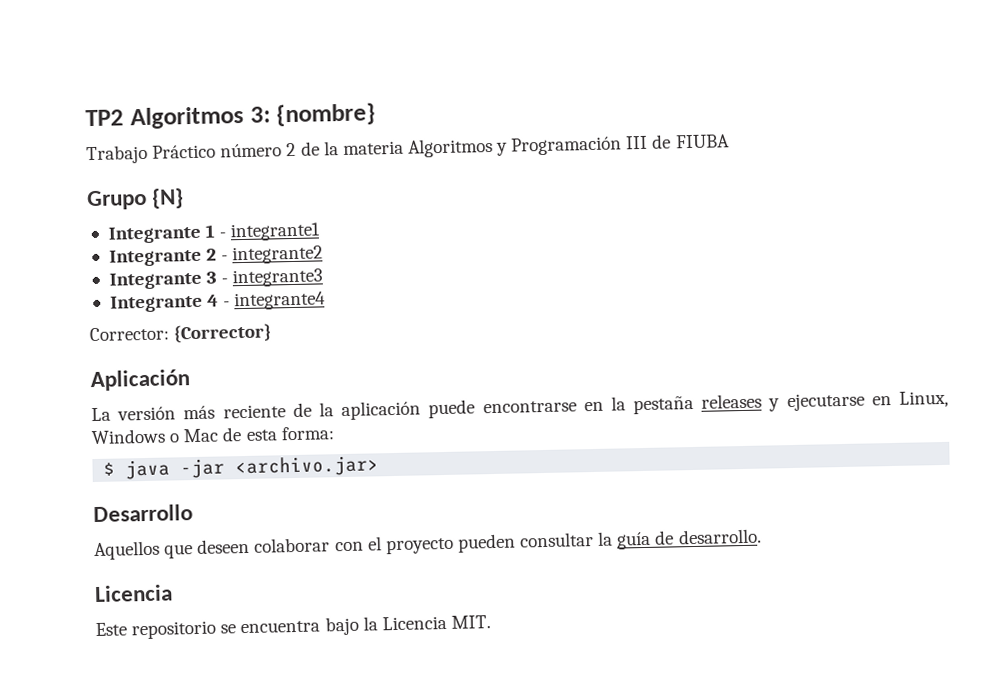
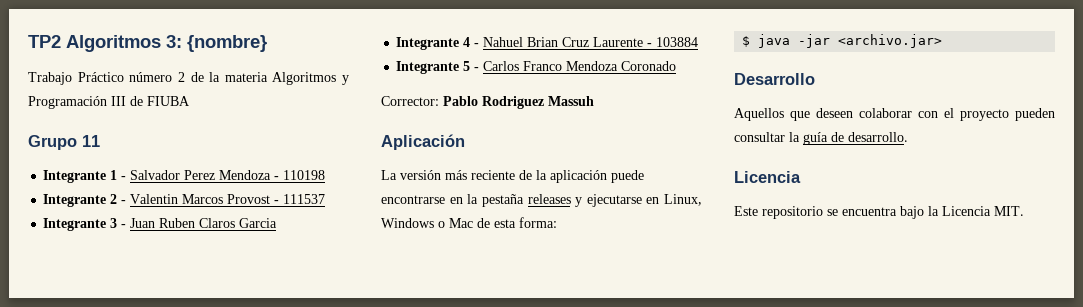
[151,188,185,209] {N} -> [82,135,100,147] 11
[230,222,322,242] [108,245,324,267] integrante1 // Integrante 2 - integrante2 -> [130,170,326,180] [43,194,326,207] Salvador Perez Mendoza - 110198 // Integrante 2 - Valentin Marcos Provost - 111537
[232,268,324,288] integrante3 -> [130,218,278,228] Juan Ruben Claros Garcia
[234,291,327,311] [89,323,273,344] integrante4 // Corrector: {Corrector} -> [483,37,699,47] [396,61,677,74] [381,96,594,109] Nahuel Brian Cruz Laurente - 103884 // Integrante 5 - Carlos Franco Mendoza Coronado // Corrector: Pablo Rodriguez Massuh

